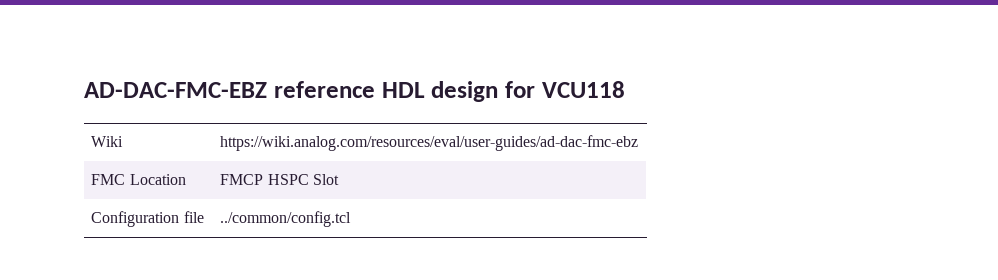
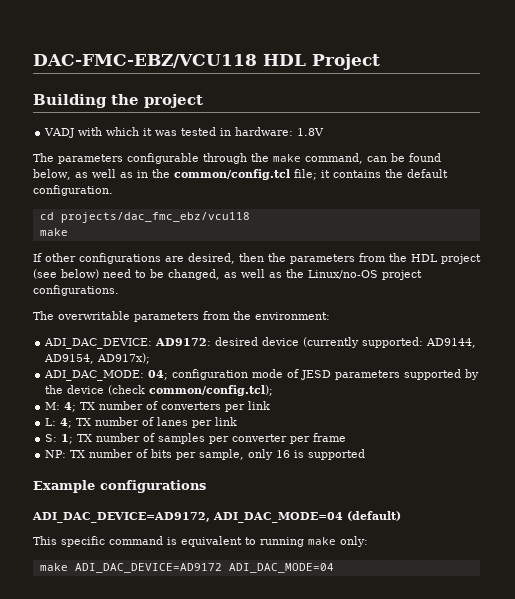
[84,81,625,102] [91,136,124,147] [220,135,639,151] [91,174,186,185] [220,174,339,185] [91,211,204,227] [220,211,352,227] AD-DAC-FMC-EBZ reference HDL design for VCU118 // Wiki | https://wiki.analog.com/resources/eval/user-guides/ad-dac-fmc-ebz // FMC Location | FMCP HSPC Slot // Configuration file | ../common/config.tcl -> [33,54,380,70] [33,94,203,108] [44,127,325,138] [33,153,441,164] [33,169,448,180] [33,185,113,196] [39,212,250,223] [39,228,68,236] [33,253,481,264] [33,269,422,280] [33,285,119,296] [33,311,330,322] [44,337,477,349] [44,353,151,364] [44,369,480,381] [45,385,274,396] [45,401,271,412] [45,417,238,428] [45,433,347,444] [45,449,366,460] [33,480,206,493] [32,511,401,523] [33,536,368,547] [39,563,334,573] DAC-FMC-EBZ/VCU118 HDL Project // Building the project // VADJ with which it was tested in hardware: 1.8V // The parameters configurable through the make command, can be found below, as well as in the common/config.tcl file; it contains the default configuration. // cd projects/dac_fmc_ebz/vcu118 // make // If other configurations are desired, then the parameters from the HDL project (see below) need to be changed, as well as the Linux/no-OS project configurations. // The overwritable parameters from the environment: // ADI_DAC_DEVICE: AD9172: desired device (currently supported: AD9144, AD9154, AD917x); // ADI_DAC_MODE: 04; configuration mode of JESD parameters supported by the device (check common/config.tcl); // M: 4; TX number of converters per link // L: 4; TX number of lanes per link // S: 1; TX number of samples per converter per frame // NP: TX number of bits per sample, only 16 is supported // Example configurations // ADI_DAC_DEVICE=AD9172, ADI_DAC_MODE=04 (default) // This specific command is equivalent to running make only: // make ADI_DAC_DEVICE=AD9172 ADI_DAC_MODE=04

